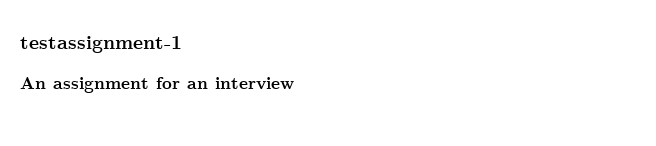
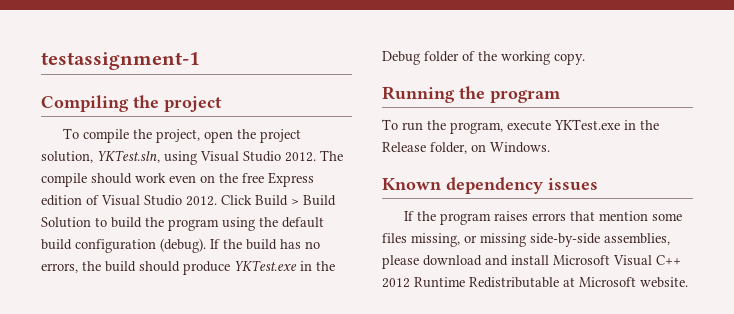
[20,77,294,93] An assignment for an interview -> [41,95,222,112] [63,128,302,143] [41,150,343,165] [41,172,314,187] [41,195,336,206] [41,217,324,231] [41,238,320,253] [41,260,335,275] [382,51,585,65] [382,86,561,103] [382,119,659,134] [382,142,550,154] [382,177,598,194] [404,211,683,225] [382,233,670,247] [382,255,681,269] [382,277,688,288] Compiling the project // To compile the project, open the project solution, YKTest.sln, using Visual Studio 2012. The compile should work even on the free Express edition of Visual Studio 2012. Click Build > Build Solution to build the program using the default build configuration (debug). If the build has no errors, the build should produce YKTest.exe in the Debug folder of the working copy. // Running the program // To run the program, execute YKTest.exe in the Release folder, on Windows. // Known dependency issues // If the program raises errors that mention some files missing, or missing side-by-side assemblies, please download and install Microsoft Visual C++ 2012 Runtime Redistributable at Microsoft website.

